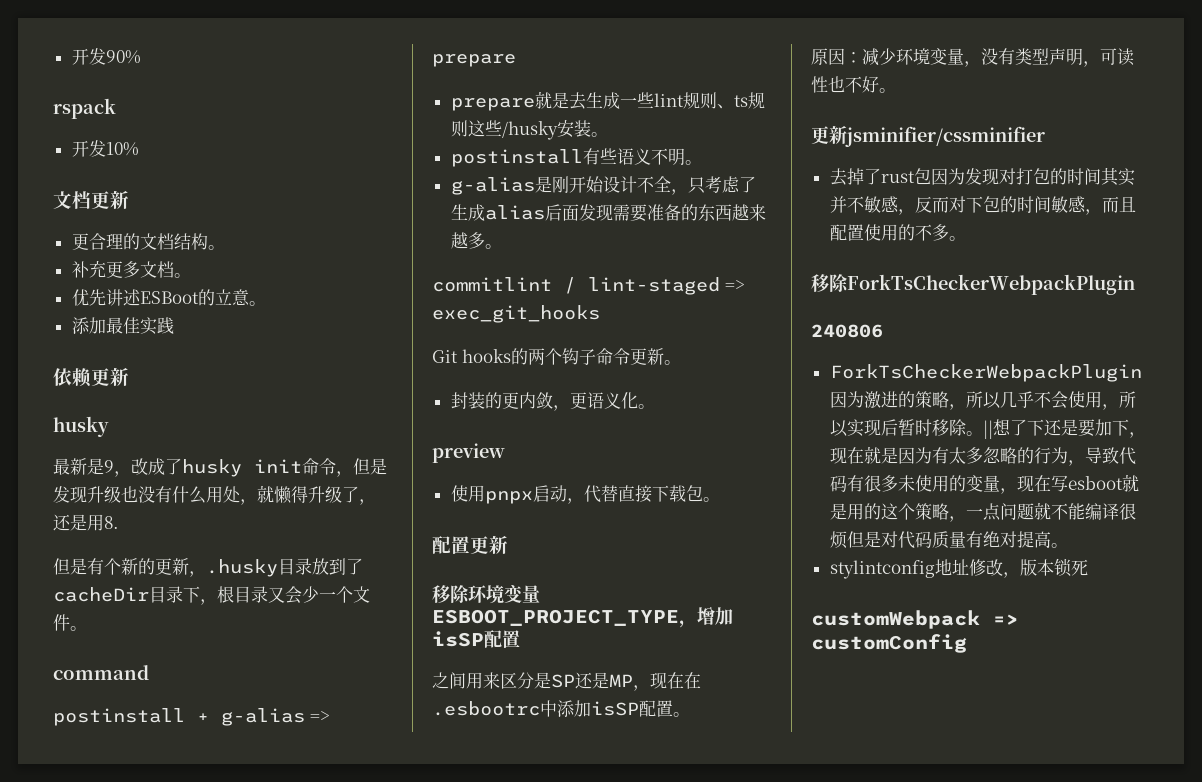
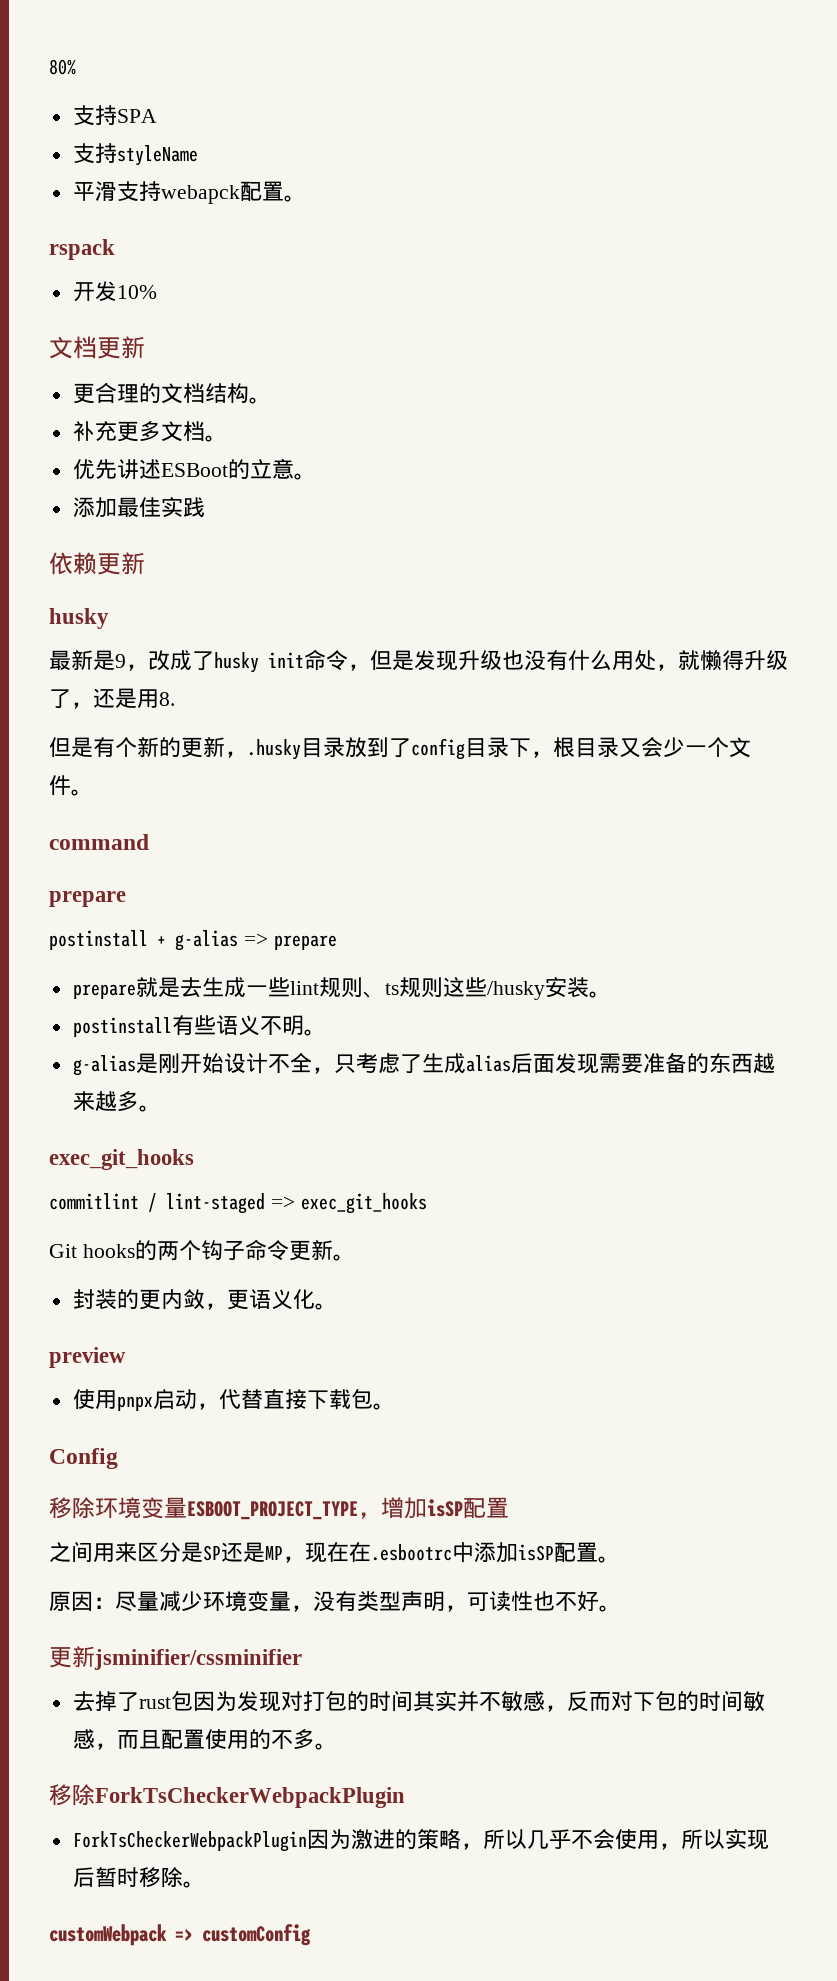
[71,48,141,65] 开发90% -> [49,59,76,75] [72,105,157,126] [72,143,198,166] [72,181,306,204] 80% // 支持SPA // 支持styleName // 平滑支持webapck配置。
[53,587,149,602] cacheDir -> [411,738,465,760] config
(149, 672) none -> [49,891,126,907] // prepare
(502, 246) none -> [49,1149,194,1170] // exec_git_hooks
[432,535,508,554] 配置更新 -> [49,1448,118,1469] Config
(862, 57) none -> [115,1591,159,1612] 尽量
[811,324,883,338] // 240806 -> (405, 1797) none
[982,419,1146,439] [829,446,1136,466] [829,474,1139,494] [829,502,1136,522] [829,531,1068,549] [829,558,1088,579] ||想了下还是要加下，现在就是因为有太多忽略的行为，导致代码有很多未使用的变量，现在写esboot就是用的这个策略，一点问题就不能编译很烦但是对代码质量有绝对提高。 // stylintconfig地址修改，版本锁死 -> (205, 1884) none

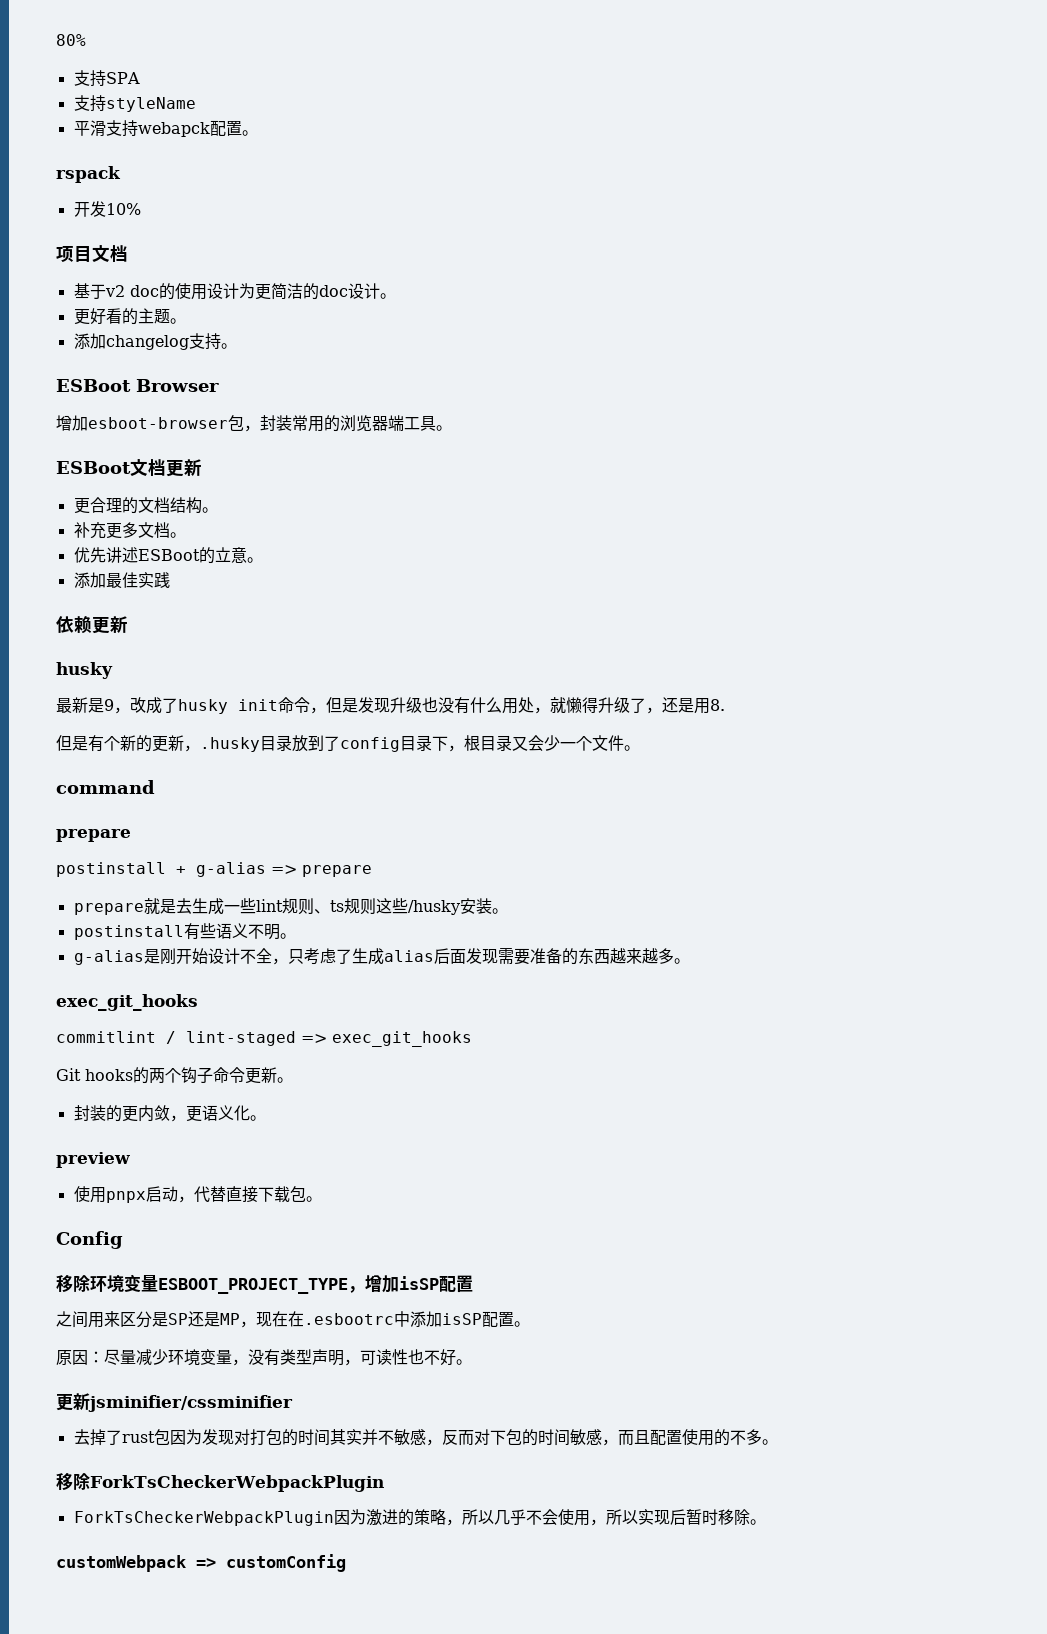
(157, 292) none -> [56,245,128,263] [73,283,396,300] [73,308,186,325] [73,333,237,350] [56,379,219,392] [56,415,452,432] [56,461,131,474] 项目文档 // 基于v2 doc的使用设计为更简洁的doc设计。 // 更好看的主题。 // 添加changelog支持。 // ESBoot Browser // 增加esboot-browser包，封装常用的浏览器端工具。 // ESBoot

